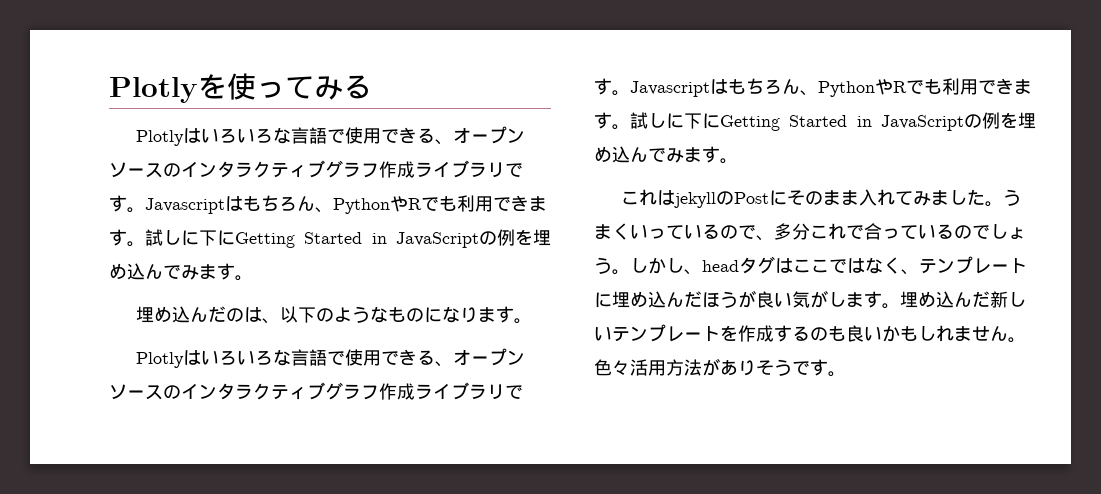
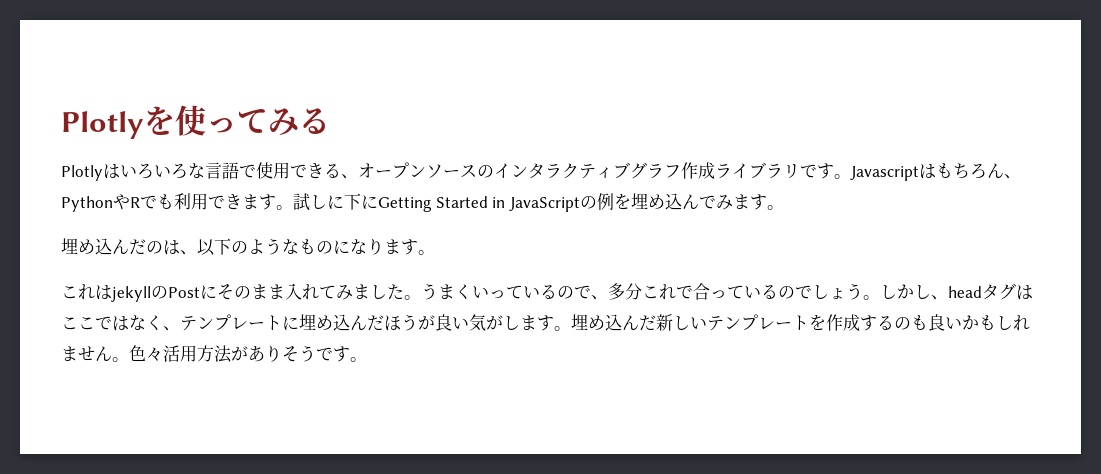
[135,348,525,368] [109,382,523,400] [594,78,1032,97] [594,112,1036,131] [594,146,738,164] // Plotlyはいろいろな言語で使用できる、オープンソースのインタラクティブグラフ作成ライブラリです。Javascriptはもちろん、PythonやRでも利用できます。試しに下にGetting Started in JavaScriptの例を埋め込んでみます。 -> (435, 252) none

